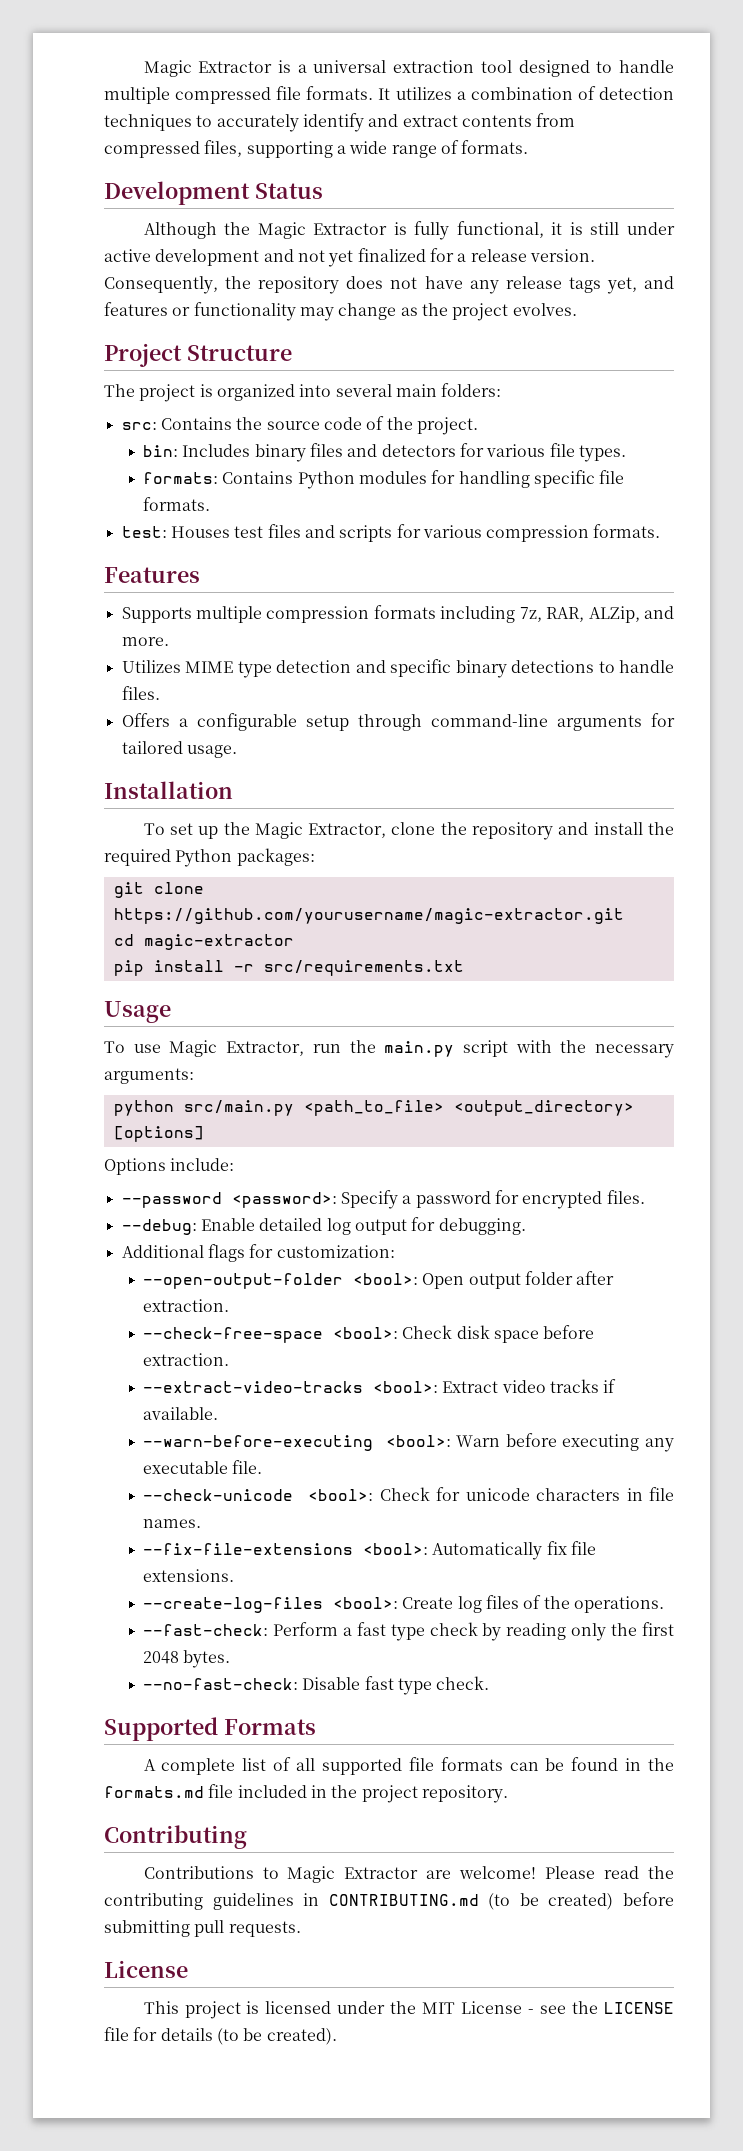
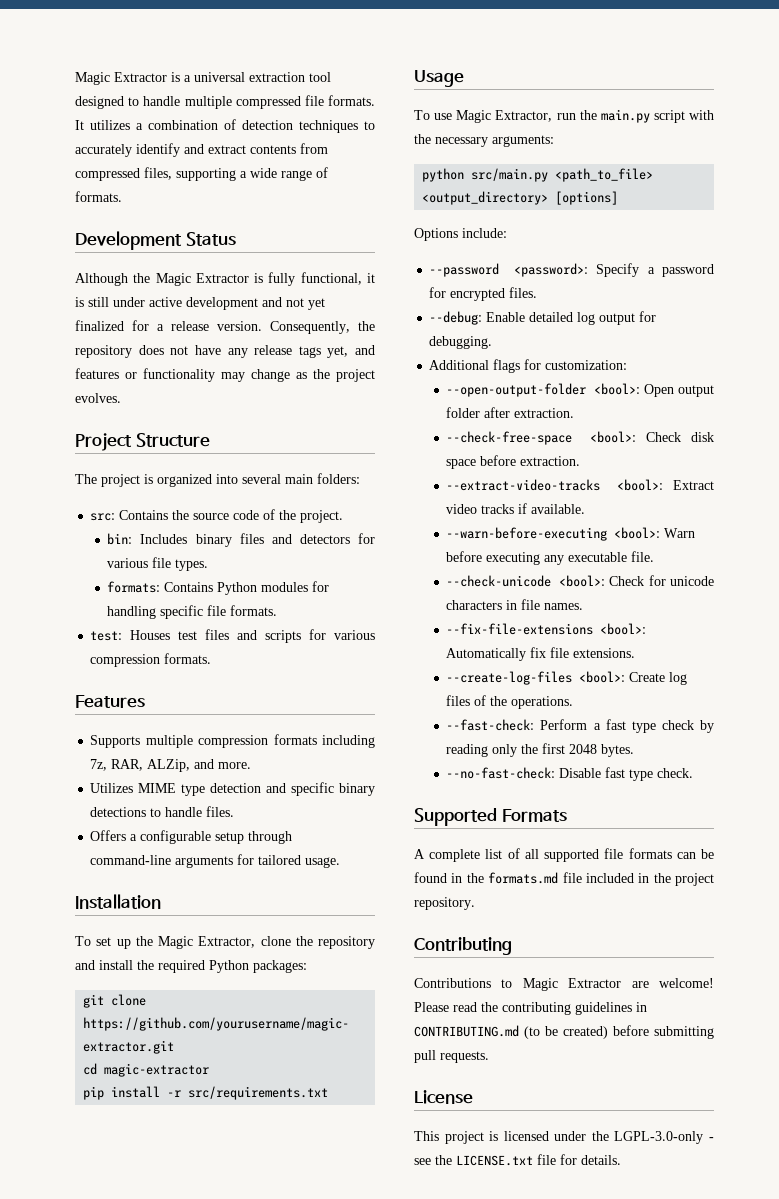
[422,2001,523,2014] MIT License -> [614,1131,704,1144] LGPL-3.0-only
[603,2002,674,2014] LICENSE -> [456,1155,533,1166] LICENSE.txt
[160,2028,337,2045] details (to be created). -> [581,1155,621,1165] details.

